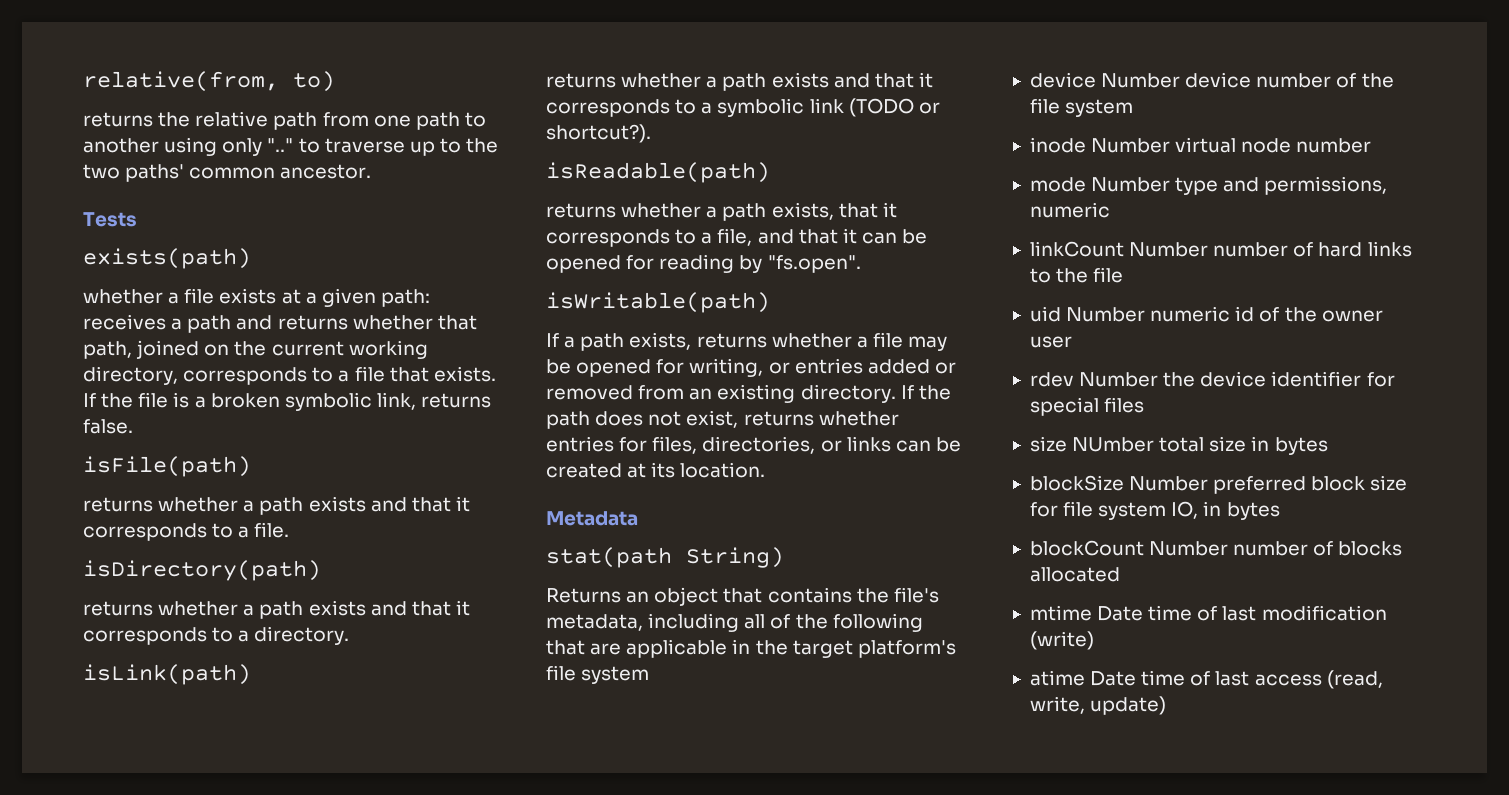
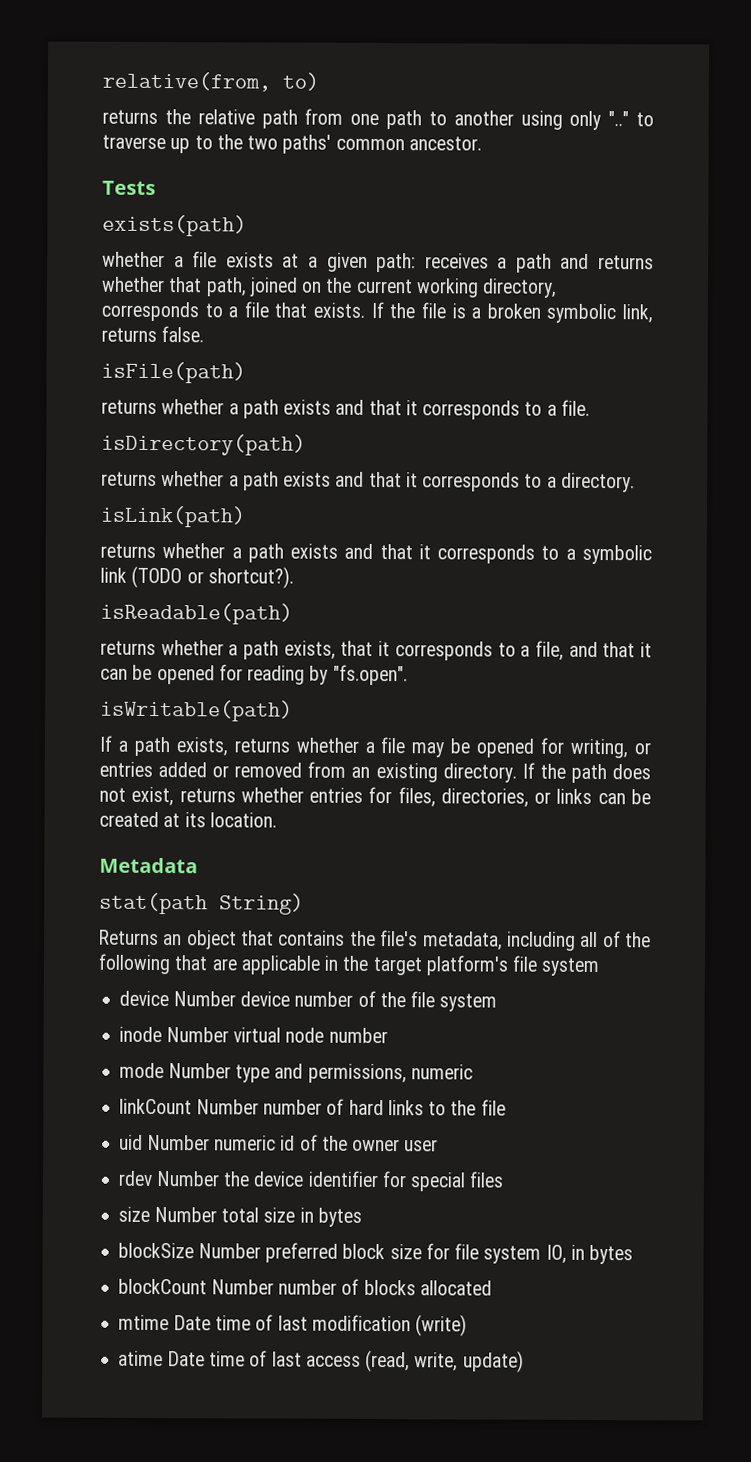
[1072,437,1155,452] NUmber -> [154,1207,217,1223] Number

